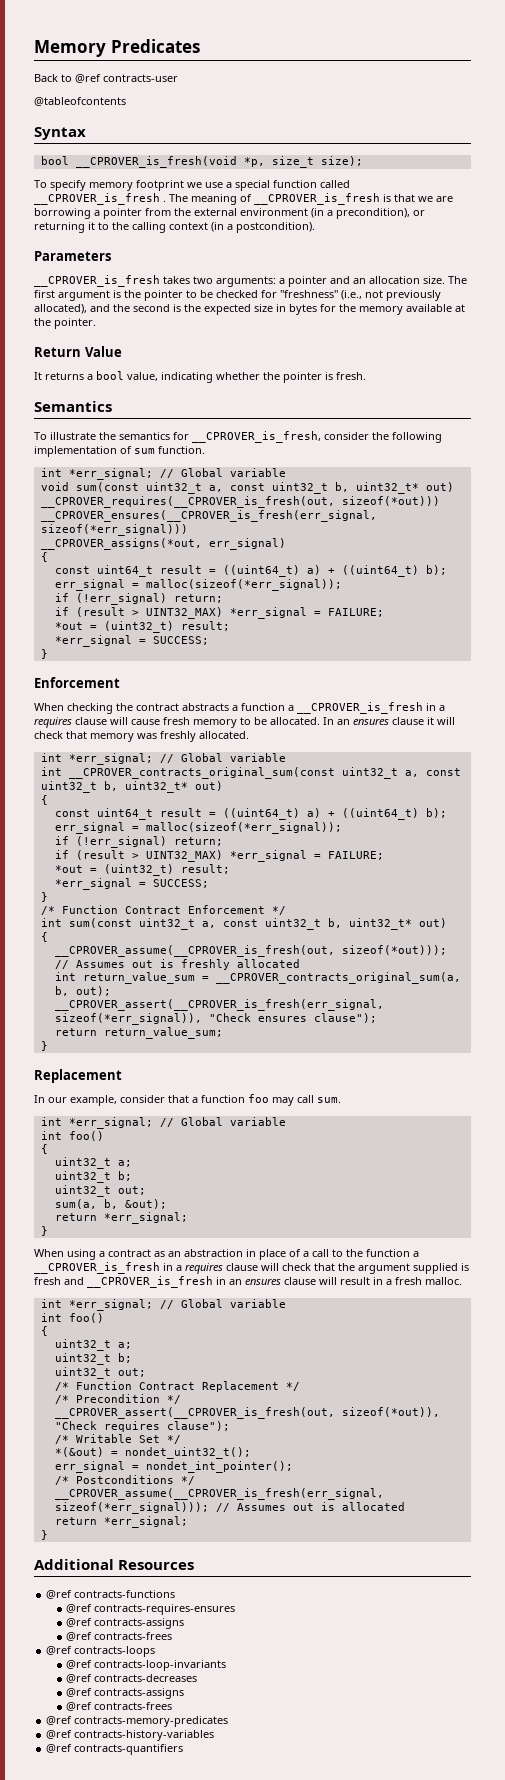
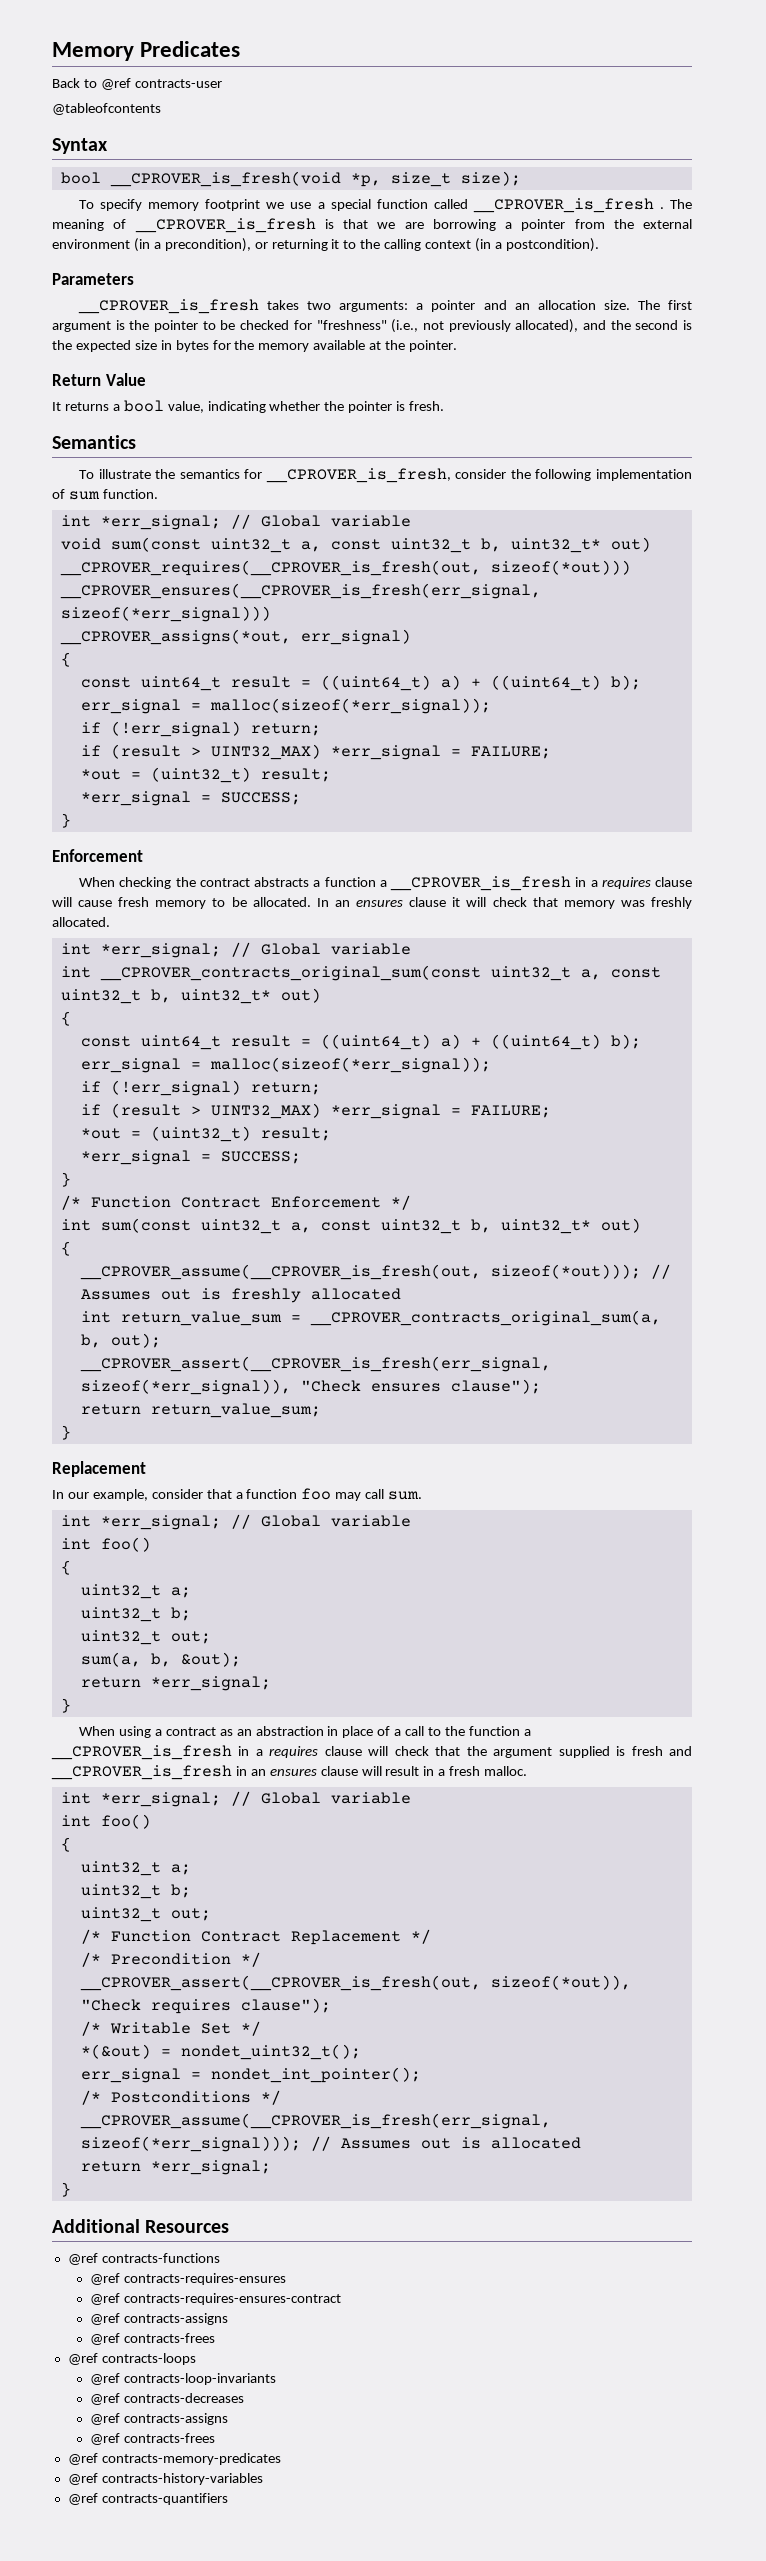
(236, 1609) none -> [89,2293,341,2305] // @ref contracts-requires-ensures-contract

